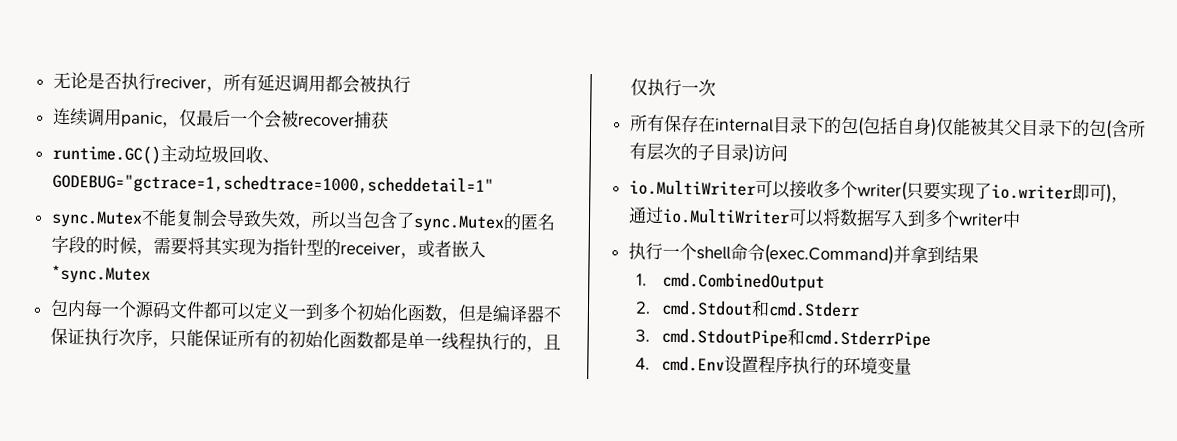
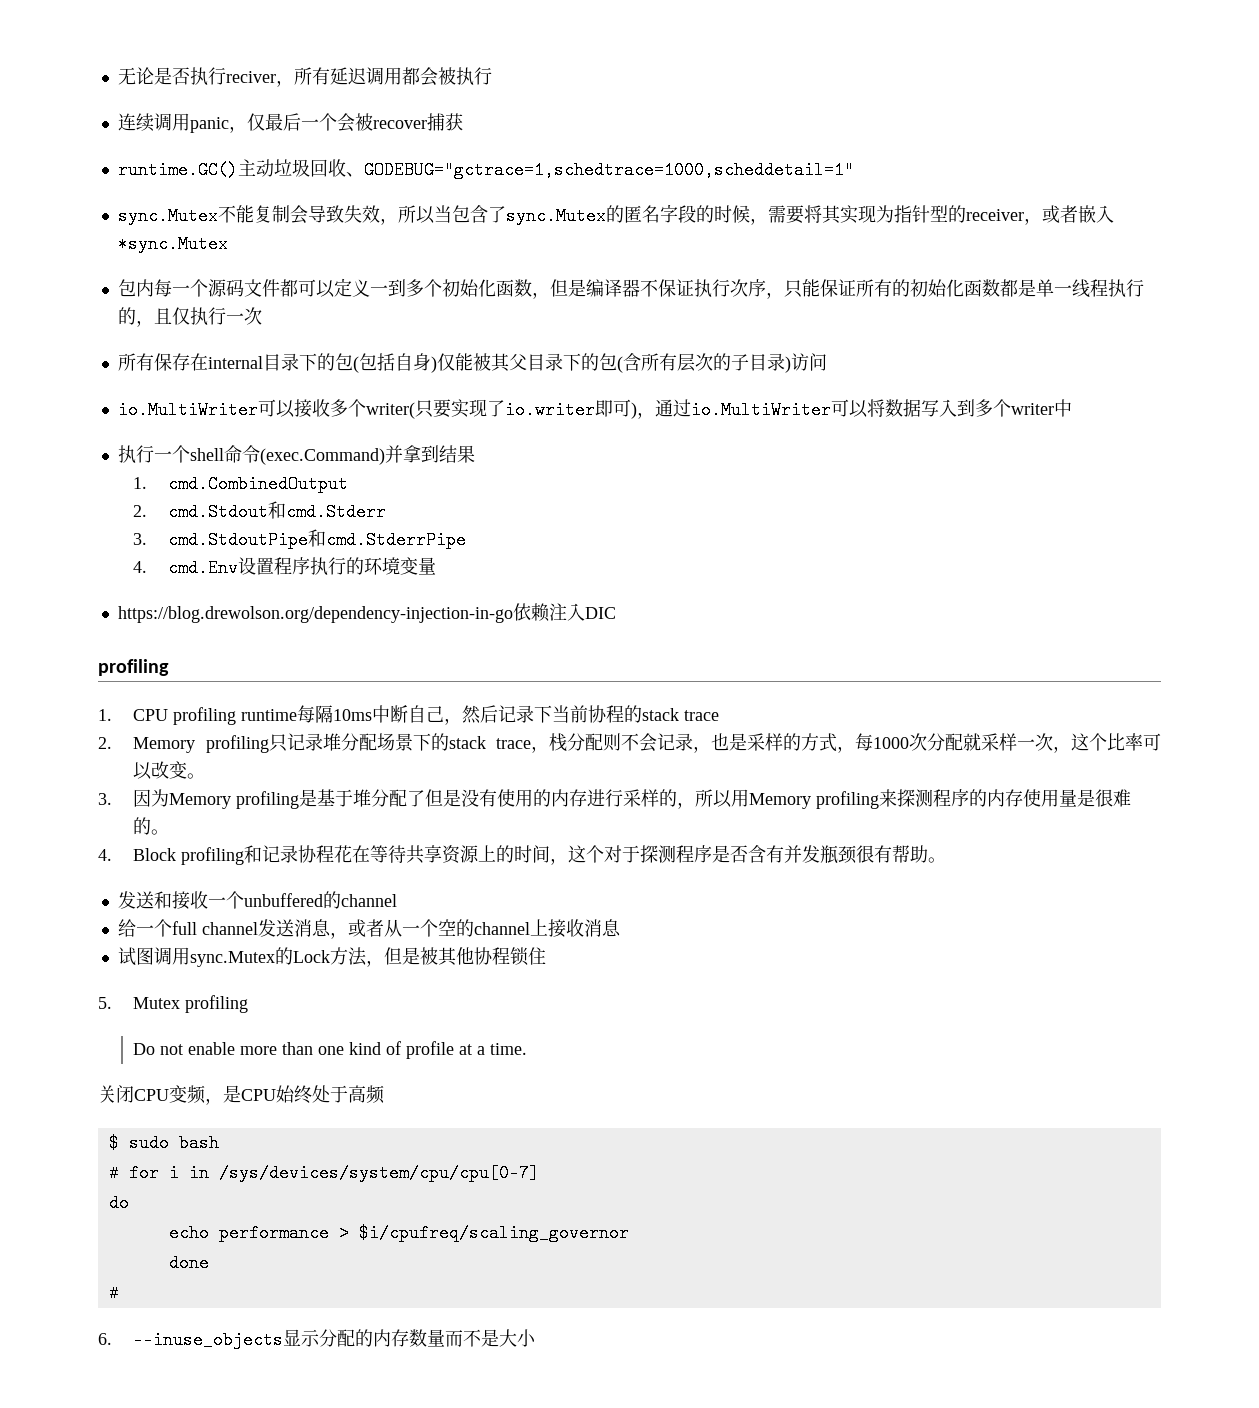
(913, 366) none -> [117,603,616,623] [98,659,169,676] [98,705,720,725] [98,733,1161,753] [133,761,206,780] [98,789,1132,809] [133,817,170,835] [98,845,947,865] [117,891,397,910] [117,919,621,939] [117,947,546,967] [98,995,249,1013] [133,1041,528,1059] [98,1085,385,1105] [108,1134,219,1152] [108,1164,539,1182] [108,1194,129,1212] [168,1224,629,1242] [168,1254,209,1272] [108,1284,119,1302] [98,1329,537,1349] // https://blog.drewolson.org/dependency-injection-in-go依赖注入DIC // profiling // 1. CPU profiling runtime每隔10ms中断自己，然后记录下当前协程的stack trace // 2. Memory profiling只记录堆分配场景下的stack trace，栈分配则不会记录，也是采样的方式，每1000次分配就采样一次，这个比率可以改变。 // 3.因为Memory profiling是基于堆分配了但是没有使用的内存进行采样的，所以用Memory profiling来探测程序的内存使用量是很难的。 // 4. Block profiling和记录协程花在等待共享资源上的时间，这个对于探测程序是否含有并发瓶颈很有帮助。 // 发送和接收一个unbuffered的channel // 给一个full channel发送消息，或者从一个空的channel上接收消息 // 试图调用sync.Mutex的Lock方法，但是被其他协程锁住 // 5. Mutex profiling // Do not enable more than one kind of profile at a time. // 关闭CPU变频，是CPU始终处于高频 // $ sudo bash // # for i in /sys/devices/system/cpu/cpu[0-7] // do // echo performance > $i/cpufreq/scaling_governor // done // # // 6. --inuse_objects显示分配的内存数量而不是大小

